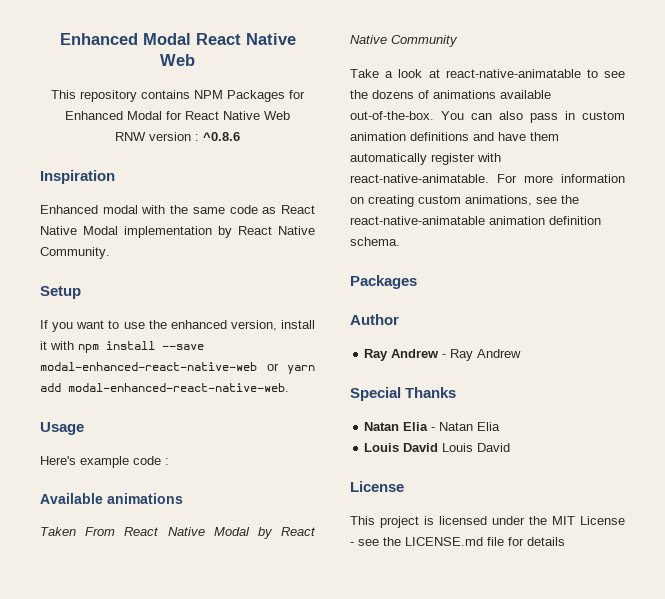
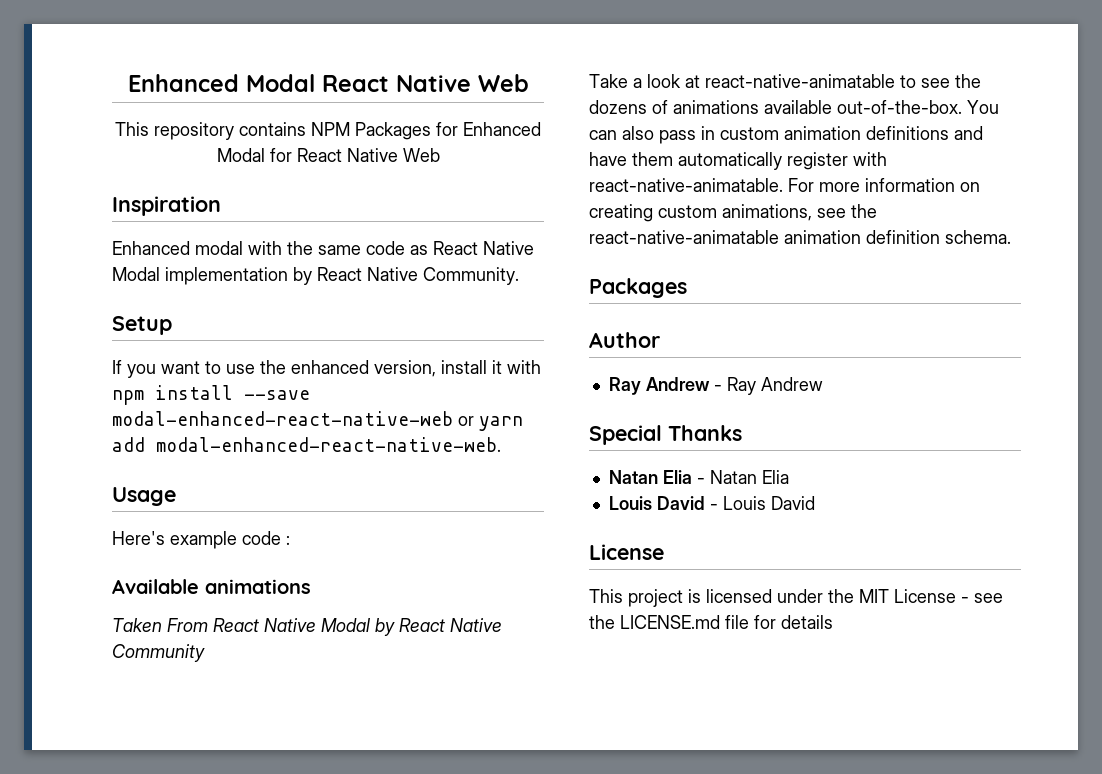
[115,132,240,141] // RNW version : ^0.8.6 -> (440, 155) none
(439, 447) none -> [709,504,718,510] -

